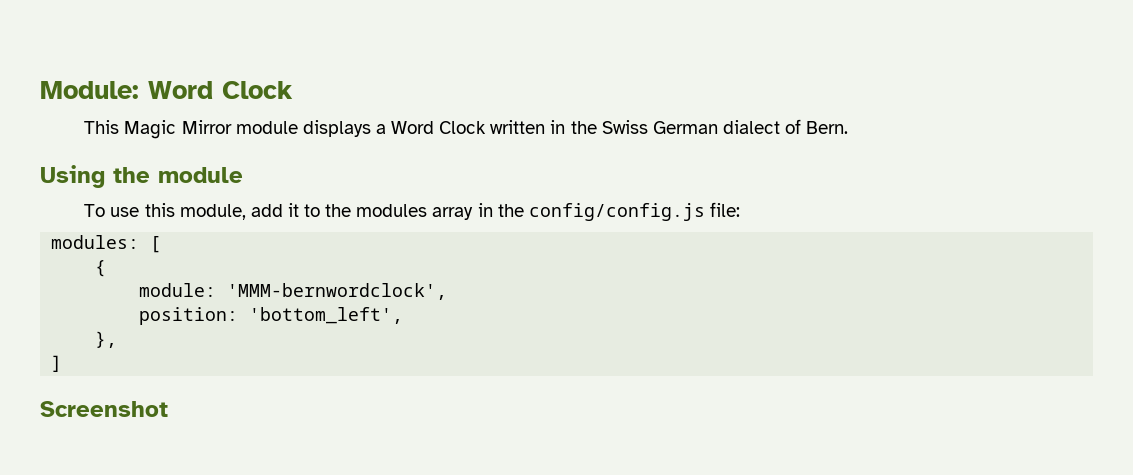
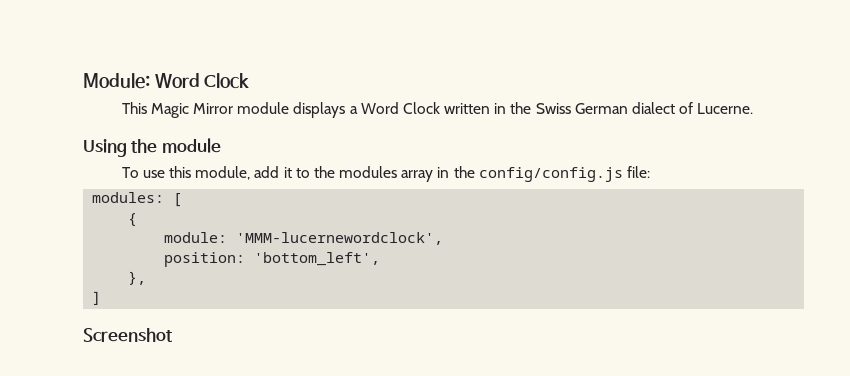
[806,121,849,134] Bern. -> [697,103,754,114] Lucerne.
[227,283,448,300] 'MMM-bernwordclock', -> [236,232,444,245] 'MMM-lucernewordclock',

